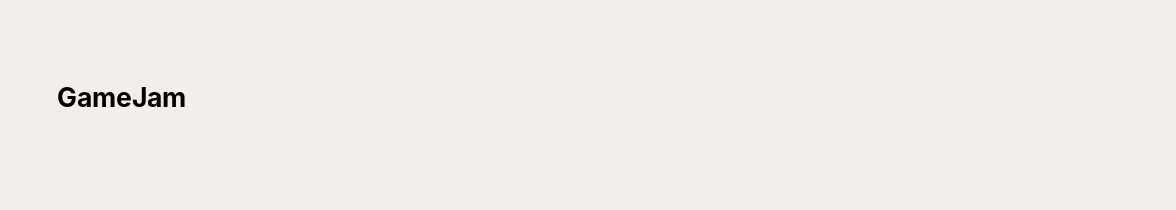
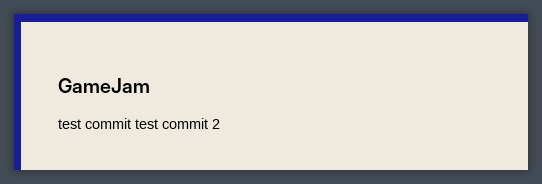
(186, 97) none -> [58,118,220,129] // test commit test commit 2

